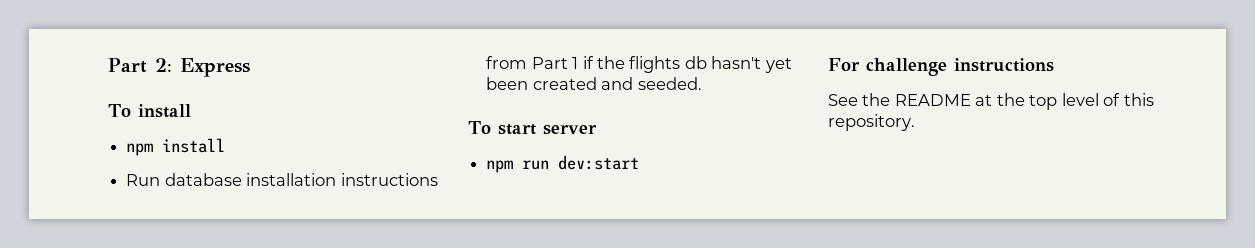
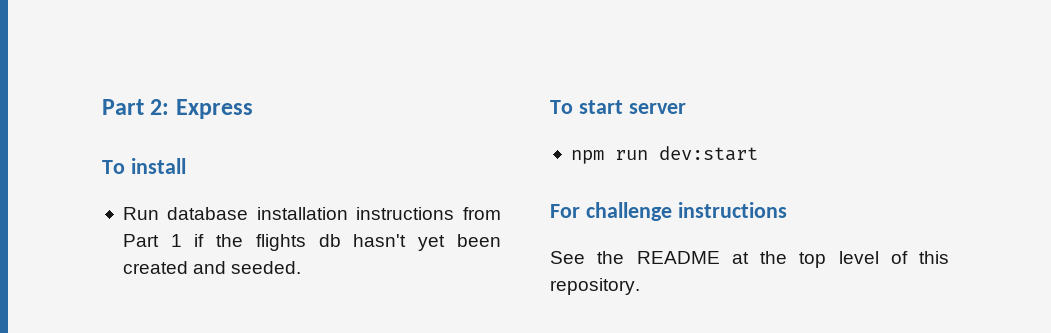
[126,138,226,156] // npm install -> (186, 166) none

